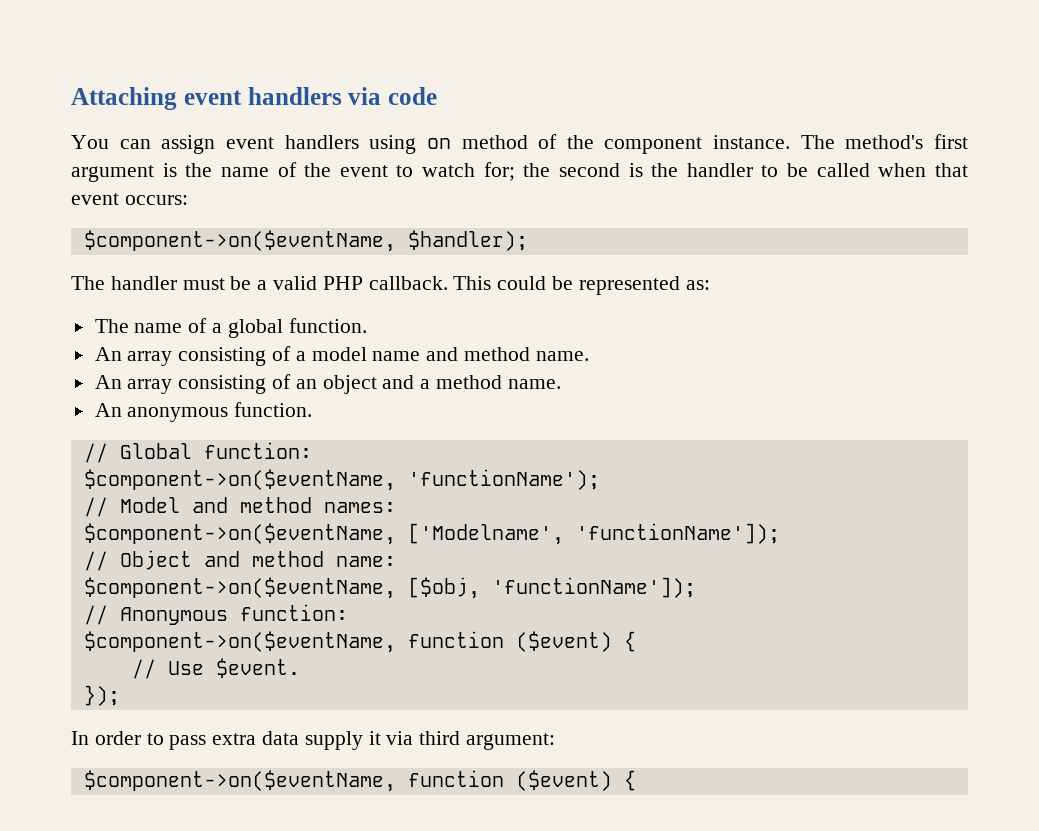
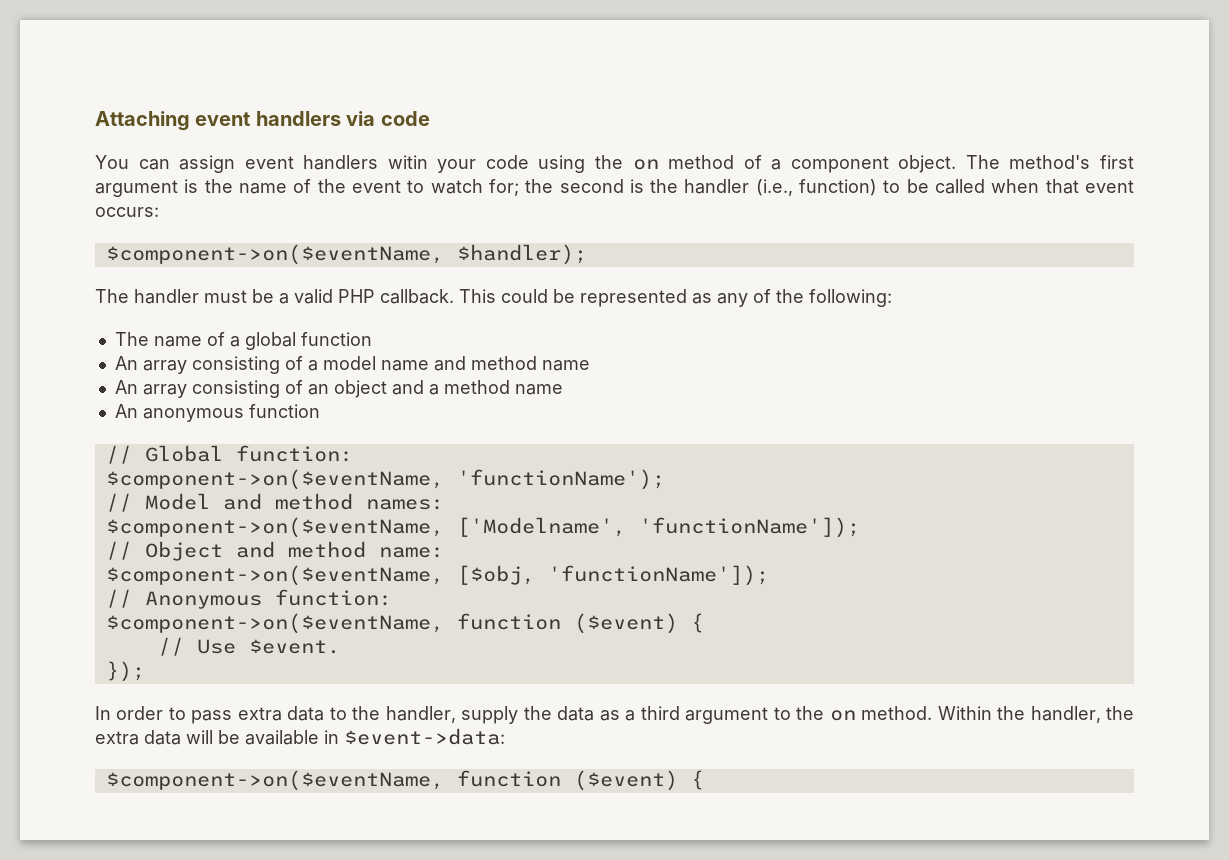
[369,134,791,154] using on method of the component instance. -> [387,155,957,173] witin your code using the on method of a component object.
(753, 170) none -> [755,179,878,196] (i.e., function)
[685,280,710,290] as: -> [692,289,892,307] as any of the following:
[288,318,367,333] function. -> [300,332,372,346] function
[535,351,589,361] name. -> [541,360,590,371] name
[507,379,561,389] name. -> [514,384,563,395] name
[234,402,313,417] function. -> [248,404,320,418] function
[304,731,556,750] supply it via third argument: -> [329,706,1135,724] [95,728,505,745] to the handler, supply the data as a third argument to the on method. Within the handler, the extra data will be available in $event->data:

